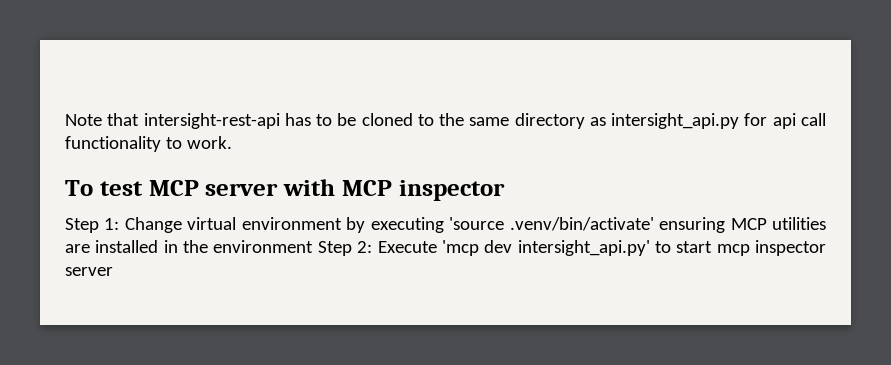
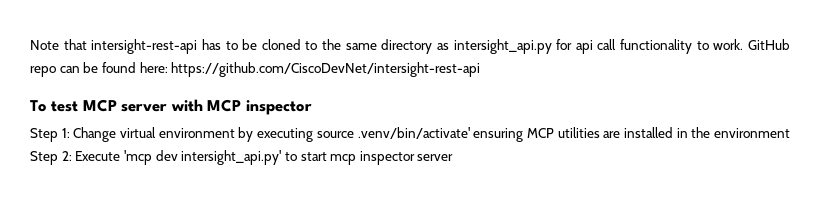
(232, 142) none -> [748,39,791,50] [30,62,481,77] GitHub repo can be found here: https://github.com/CiscoDevNet/intersight-rest-api
[449,217,505,230] 'source -> [316,131,354,138] source

